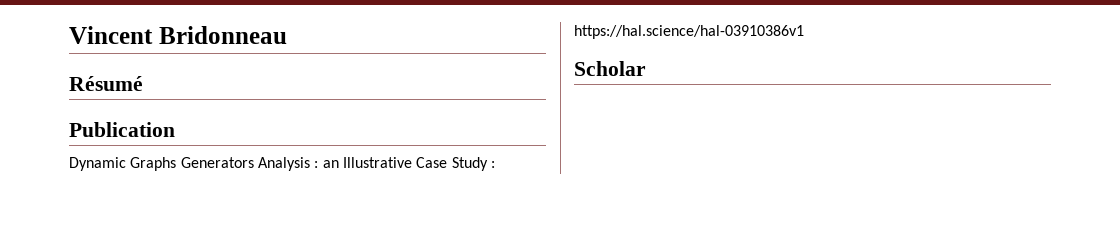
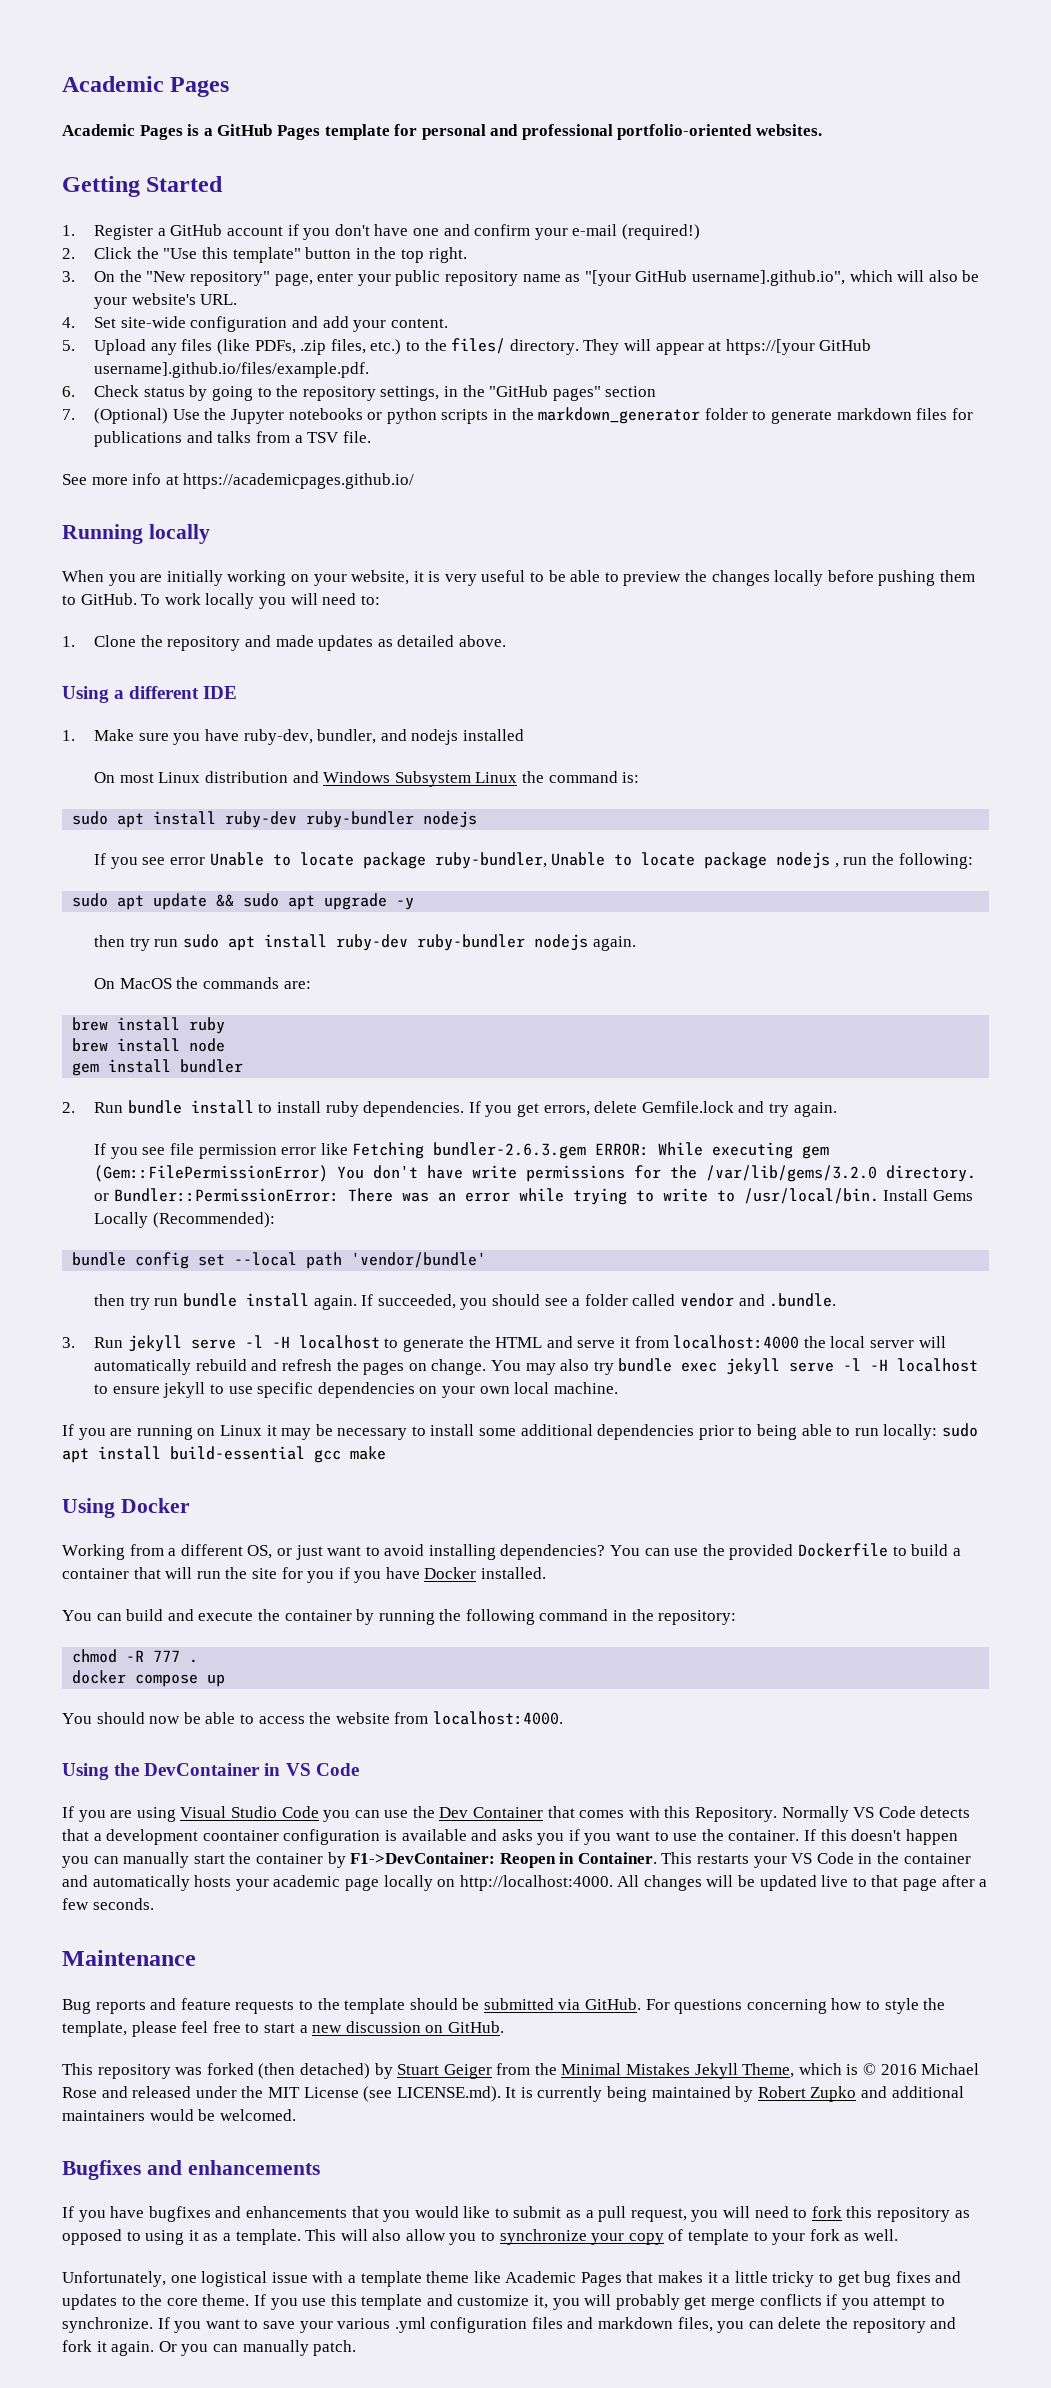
[69,26,287,44] [69,76,143,91] [69,122,175,137] [69,157,495,171] [574,25,804,39] [574,61,646,76] Vincent Bridonneau // Résumé // Publication // Dynamic Graphs Generators Analysis : an Illustrative Case Study : https://hal.science/hal-03910386v1 // Scholar -> [62,76,230,97] [62,124,823,140] [62,176,224,197] [62,224,700,240] [62,247,467,263] [62,270,980,286] [94,293,238,309] [62,316,448,332] [62,338,872,355] [94,362,370,378] [62,385,657,401] [62,407,973,424] [94,431,371,447] [62,473,415,489] [62,524,210,544] [62,570,975,586] [62,593,380,609] [62,635,506,651] [62,686,238,703] [62,729,524,745] [94,771,640,787] [72,811,478,828] [94,852,973,869] [72,893,415,910] [94,934,636,951] [94,977,311,989] [72,1017,226,1034] [72,1038,226,1052] [72,1059,244,1076] [62,1100,837,1117] [94,1142,830,1159] [94,1165,977,1182] [94,1188,974,1205] [94,1212,275,1228] [72,1252,487,1269] [94,1293,837,1310] [62,1335,946,1352] [94,1358,979,1375] [94,1382,618,1398] [62,1423,978,1440] [62,1446,386,1463] [62,1498,190,1518] [62,1543,961,1560] [62,1567,547,1583] [62,1609,737,1625] [72,1649,199,1663] [72,1670,226,1687] [62,1711,563,1725] [62,1763,359,1780] [62,1806,971,1822] [62,1829,958,1845] [62,1852,971,1868] [62,1875,988,1891] [62,1898,154,1910] [62,1950,196,1966] [62,1998,946,2014] [62,2021,504,2037] [62,2063,980,2079] [62,2086,964,2102] [62,2109,296,2121] [62,2160,320,2180] [62,2206,970,2222] [62,2229,898,2245] [62,2271,962,2287] [62,2294,945,2310] [62,2317,957,2333] [62,2340,357,2356] Academic Pages // Academic Pages is a GitHub Pages template for personal and professional portfolio-oriented websites. // Getting Started // 1. Register a GitHub account if you don't have one and confirm your e-mail (required!) // 2. Click the "Use this template" button in the top right. // 3. On the "New repository" page, enter your public repository name as "[your GitHub username].github.io", which will also be your website's URL. // 4. Set site-wide configuration and add your content. // 5. Upload any files (like PDFs, .zip files, etc.) to the files/ directory. They will appear at https://[your GitHub username].github.io/files/example.pdf. // 6. Check status by going to the repository settings, in the "GitHub pages" section // 7. (Optional) Use the Jupyter notebooks or python scripts in the markdown_generator folder to generate markdown files for publications and talks from a TSV file. // See more info at https://academicpages.github.io/ // Running locally // When you are initially working on your website, it is very useful to be able to preview the changes locally before pushing them to GitHub. To work locally you will need to: // 1. Clone the repository and made updates as detailed above. // Using a different IDE // 1. Make sure you have ruby-dev, bundler, and nodejs installed // On most Linux distribution and Windows Subsystem Linux the command is: // sudo apt install ruby-dev ruby-bundler nodejs // If you see error Unable to locate package ruby-bundler, Unable to locate package nodejs , run the following: // sudo apt update && sudo apt upgrade -y // then try run sudo apt install ruby-dev ruby-bundler nodejs again. // On MacOS the commands are: // brew install ruby // brew install node // gem install bundler // 2. Run bundle install to install ruby dependencies. If you get errors, delete Gemfile.lock and try again. // If you see file permission error like Fetching bundler-2.6.3.gem ERROR: While executing gem (Gem::FilePermissionError) You don't have write permissions for the /var/lib/gems/3.2.0 directory. or Bundler::PermissionError: There was an error while trying to write to /usr/local/bin. Install Gems Locally (Recommended): // bundle config set --local path 'vendor/bundle' // then try run bundle install again. If succeeded, you should see a folder called vendor and .bundle. // 3. Run jekyll serve -l -H localhost to generate the HTML and serve it from localhost:4000 the local server will automatically rebuild and refresh the pages on change. You may also try bundle exec jekyll serve -l -H localhost to ensure jekyll to use specific dependencies on your own local machine. // If you are running on Linux it may be necessary to install some additional dependencies prior to being able to run locally: sudo apt install build-essential gcc make // Using Docker // Working from a different OS, or just want to avoid installing dependencies? You can use the provided Dockerfile to build a container that will run the site for you if you have Docker installed. // You can build and execute the container by running the following command in the repository: // chmod -R 777 . // docker compose up // You should now be able to access the website from localhost:4000. // Using the DevContainer in VS Code // If you are using Visual Studio Code you can use the Dev Container that comes with this Repository. Normally VS Code detects that a development coontainer configuration is available and asks you if you want to use the container. If this doesn't happen you can manually start the container by F1->DevContainer: Reopen in Container. This restarts your VS Code in the container and automatically hosts your academic page locally on http://localhost:4000. All changes will be updated live to that page after a few seconds. // Maintenance // Bug reports and feature requests to the template should be submitted via GitHub. For questions concerning how to style the template, please feel free to start a new discussion on GitHub. // This repository was forked (then detached) by Stuart Geiger from the Minimal Mistakes Jekyll Theme, which is © 2016 Michael Rose and released under the MIT License (see LICENSE.md). It is currently being maintained by Robert Zupko and additional maintainers would be welcomed. // Bugfixes and enhancements // If you have bugfixes and enhancements that you would like to submit as a pull request, you will need to fork this repository as opposed to using it as a template. This will also allow you to synchronize your copy of template to your fork as well. // Unfortunately, one logistical issue with a template theme like Academic Pages that makes it a little tricky to get bug fixes and updates to the core theme. If you use this template and customize it, you will probably get merge conflicts if you attempt to synchronize. If you want to save your various .yml configuration files and markdown files, you can delete the repository and fork it again. Or you can manually patch.

